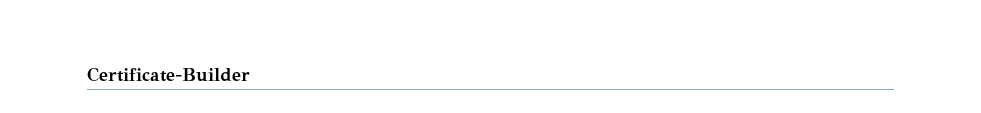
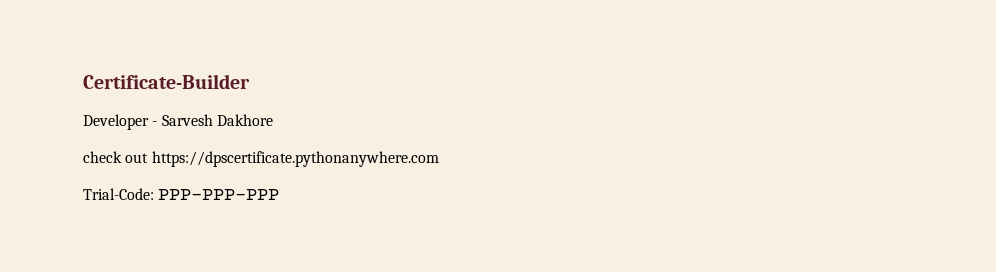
(250, 74) none -> [83,114,273,130] [83,151,439,167] [83,188,280,200] // Developer - Sarvesh Dakhore // check out https://dpscertificate.pythonanywhere.com // Trial-Code: PPP-PPP-PPP

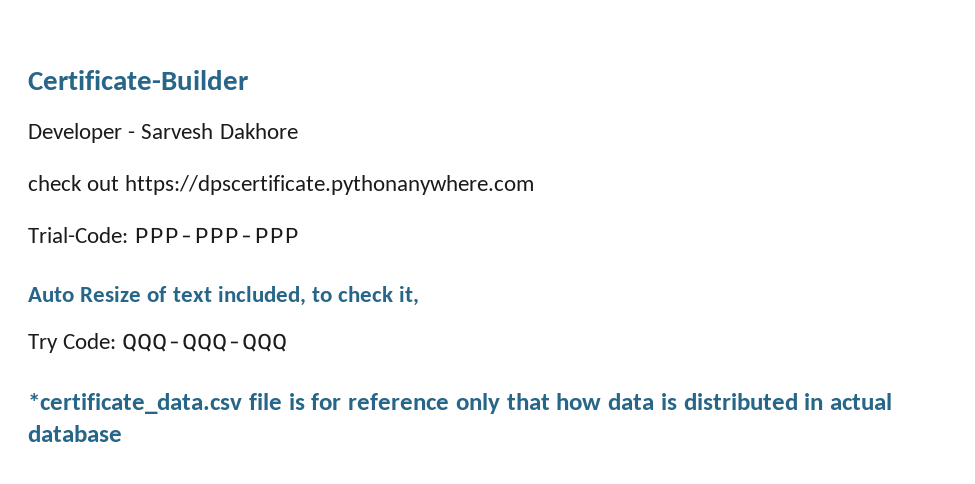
(280, 194) none -> [28,286,420,306] [28,333,288,353] [28,393,892,414] [28,425,122,442] // Auto Resize of text included, to check it, // Try Code: QQQ-QQQ-QQQ // *certificate_data.csv file is for reference only that how data is distributed in actual database

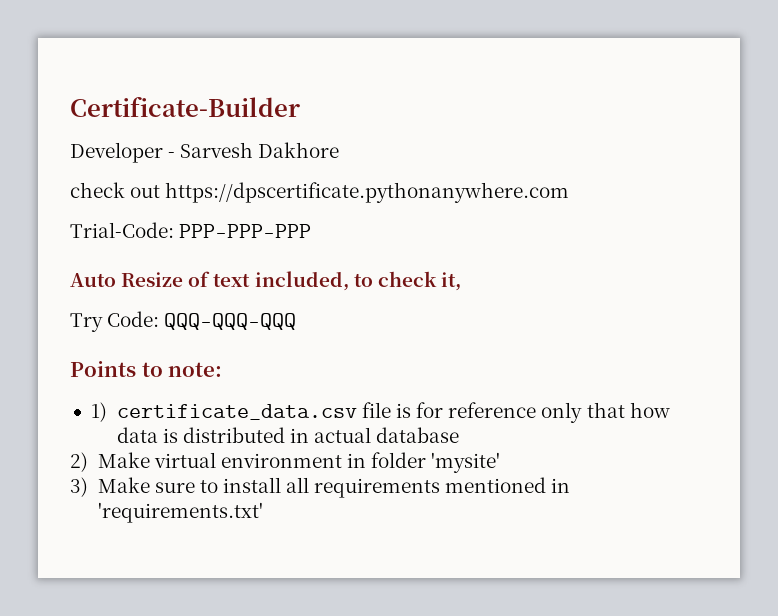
[28,393,242,414] *certificate_data.csv -> [70,361,223,377] [90,402,357,422] Points to note: // 1) certificate_data.csv
(122, 433) none -> [70,452,501,473] [70,477,571,498] [97,502,263,523] // 2) Make virtual environment in folder 'mysite' // 3) Make sure to install all requirements mentioned in 'requirements.txt'

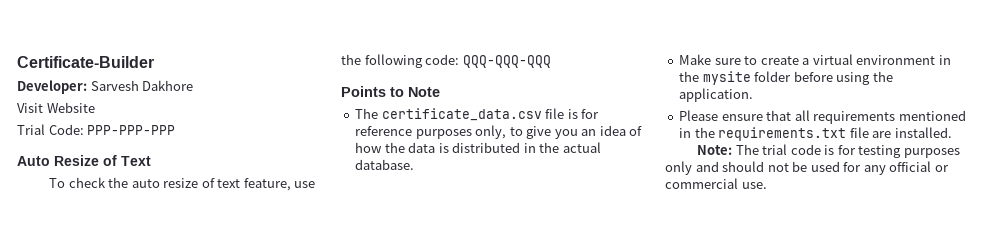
[70,142,176,163] Developer - -> [17,80,87,94] Developer:
[70,182,570,203] [70,222,174,238] check out https://dpscertificate.pythonanywhere.com // Trial-Code: -> [17,102,95,113] [17,124,84,135] Visit Website // Trial Code:
[213,271,461,291] [70,311,160,332] text included, to check it, // Try Code: -> [121,156,151,166] [49,177,316,191] [341,54,460,68] Text // To check the auto resize of text feature, use the following code:
[168,362,223,377] [90,402,107,422] note: // 1) -> [408,87,440,97] [355,108,379,119] Note // The
[541,402,670,423] [116,427,460,443] [70,452,501,473] [70,477,571,498] [97,502,263,523] only that how data is distributed in actual database // 2) Make virtual environment in folder 'mysite' // 3) Make sure to install all requirements mentioned in 'requirements.txt' -> [415,125,643,139] [355,142,601,153] [355,159,415,170] [679,54,951,65] [679,71,893,85] [679,88,754,102] [679,110,966,124] [679,127,952,141] [697,144,960,158] [665,161,949,175] [665,178,767,189] purposes only, to give you an idea of how the data is distributed in the actual database. // Make sure to create a virtual environment in the mysite folder before using the application. // Please ensure that all requirements mentioned in the requirements.txt file are installed. // Note: The trial code is for testing purposes only and should not be used for any official or commercial use.

